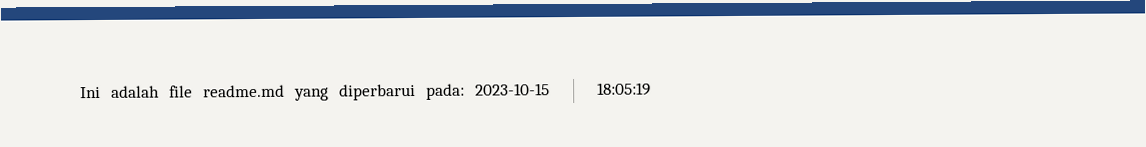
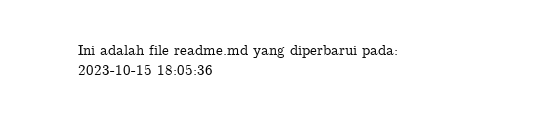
[597,82,651,96] 18:05:19 -> [157,64,213,75] 18:05:36

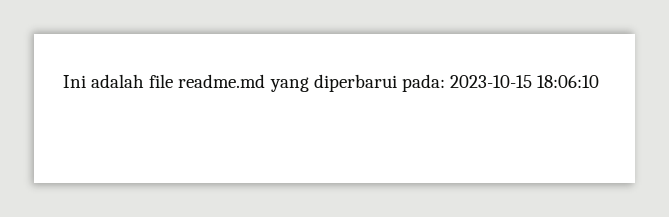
[157,64,213,75] 18:05:36 -> [537,75,600,88] 18:06:10

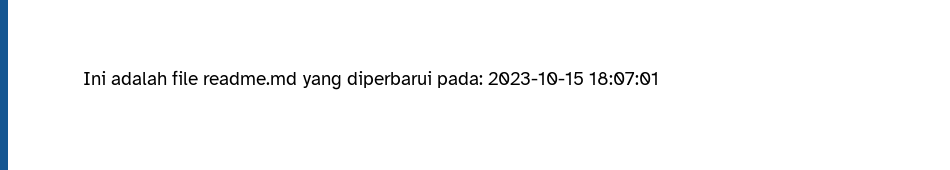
[537,75,600,88] 18:06:10 -> [589,72,660,85] 18:07:01

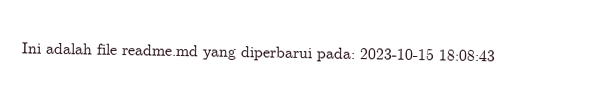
[589,72,660,85] 18:07:01 -> [438,49,495,62] 18:08:43

